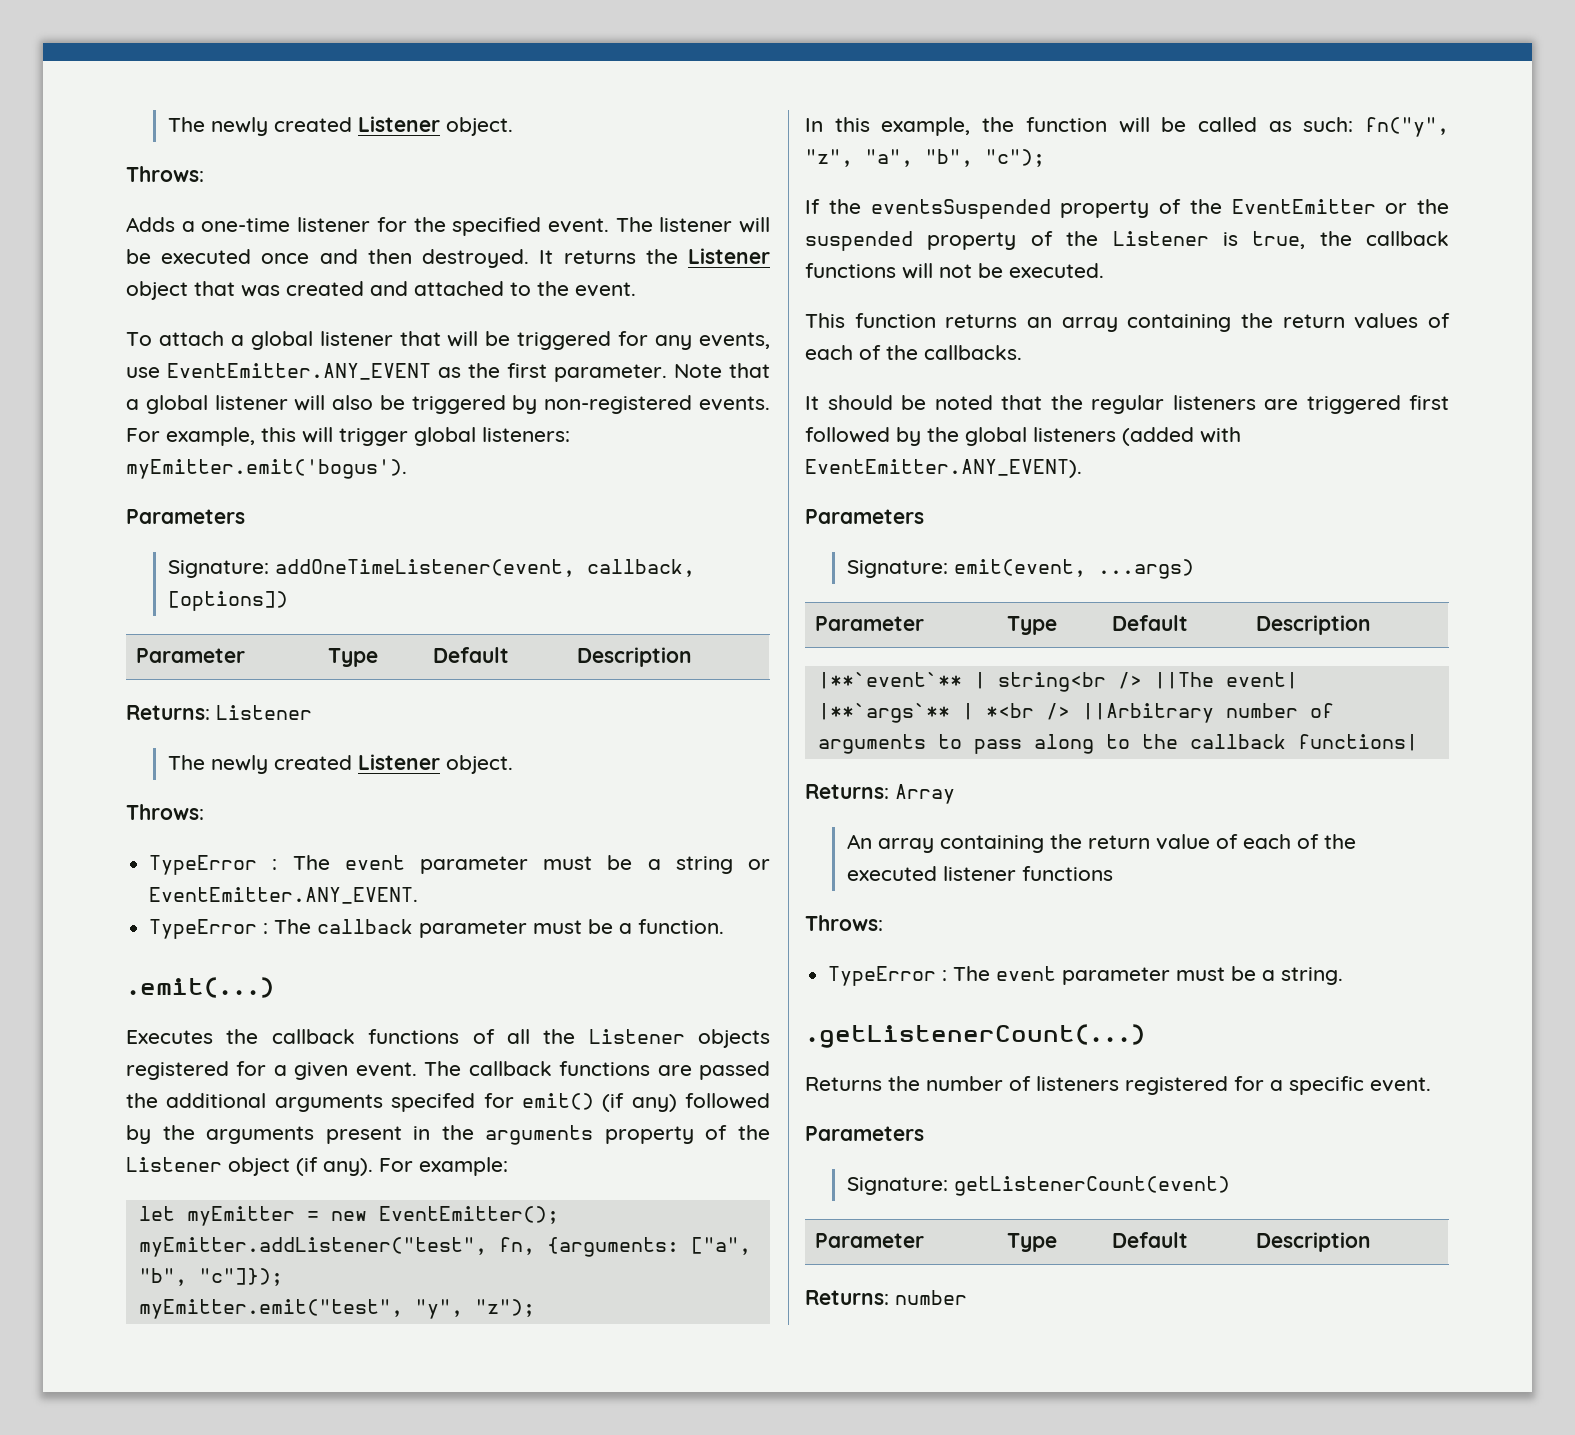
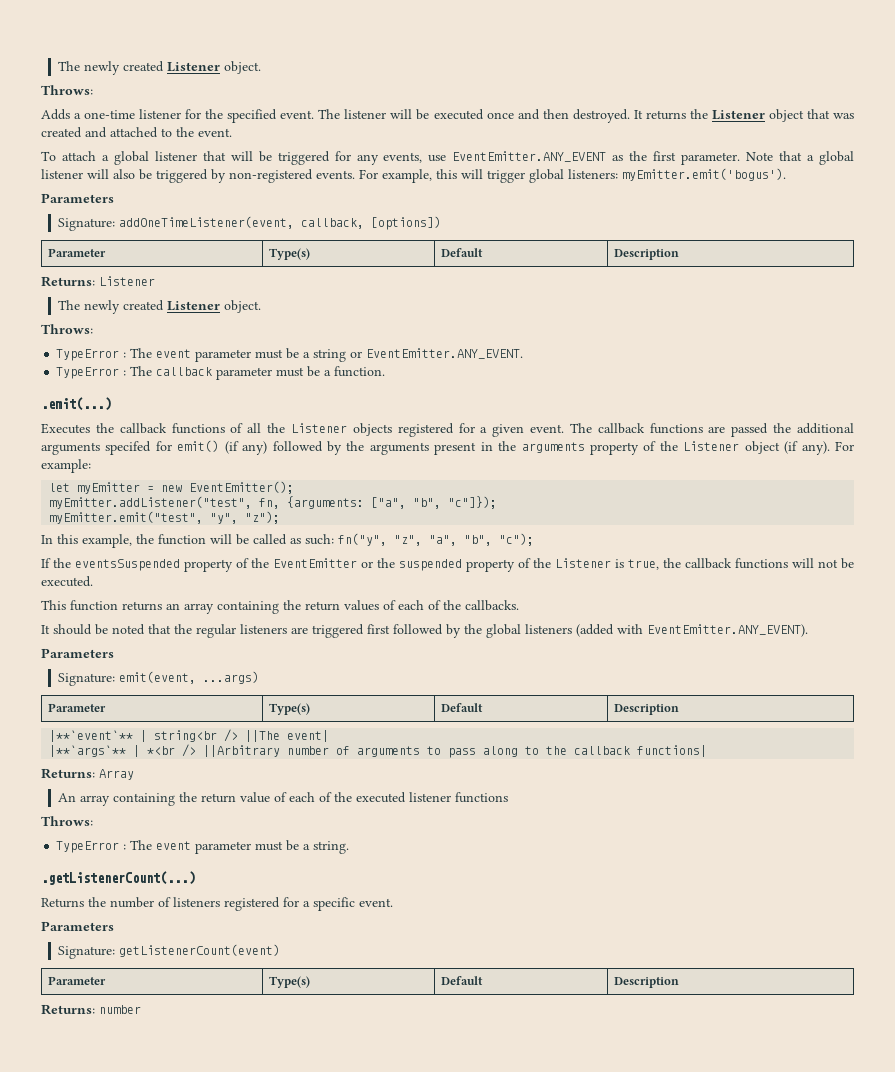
[327,648,378,667] Type -> [269,248,311,260] Type(s)
[1006,616,1057,635] Type -> [269,703,311,715] Type(s)
[1006,1233,1057,1252] Type -> [269,976,311,988] Type(s)

